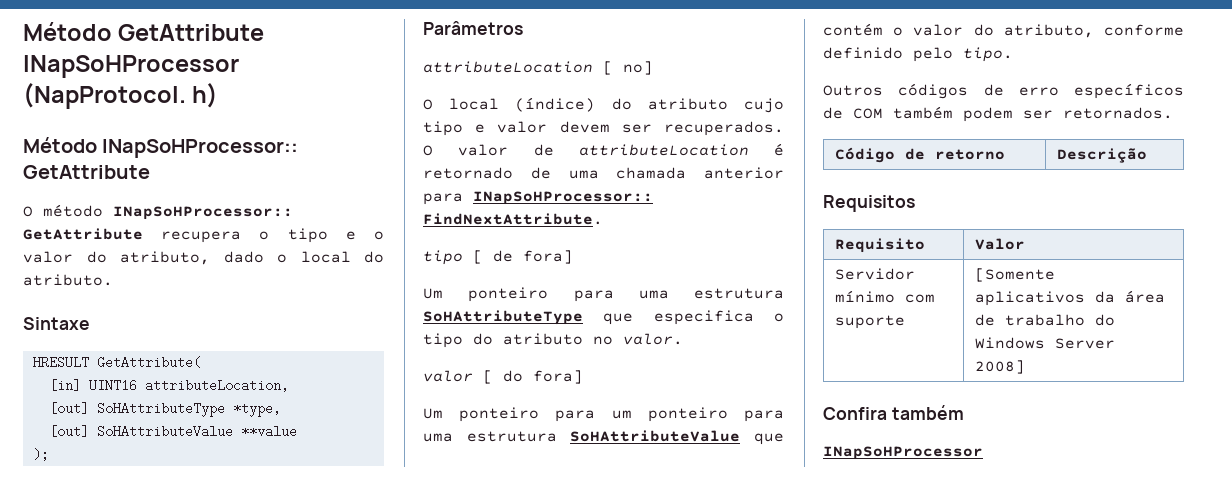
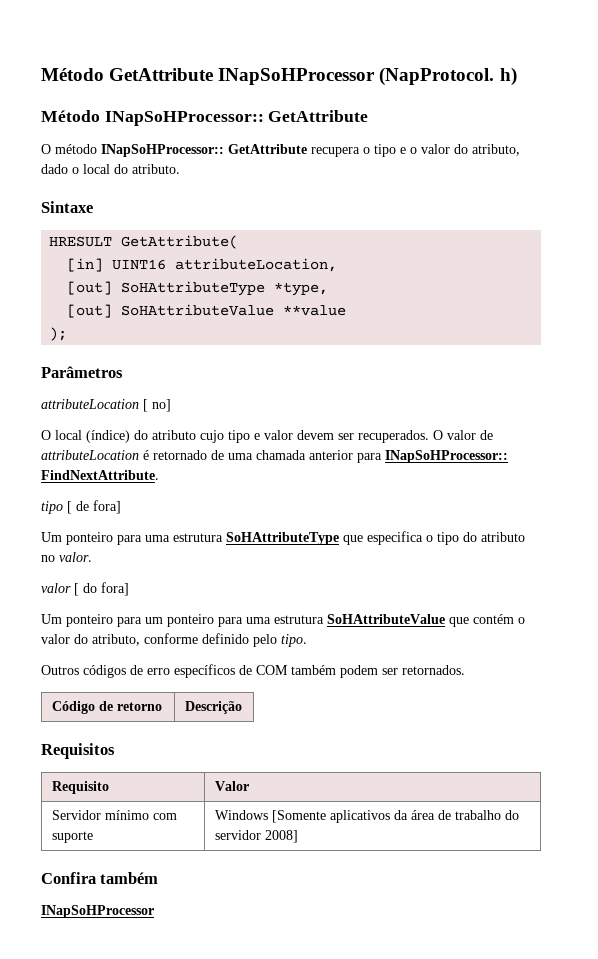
(905, 322) none -> [214,810,268,820] Windows
[974,337,1115,349] Windows Server -> [214,830,261,840] servidor

